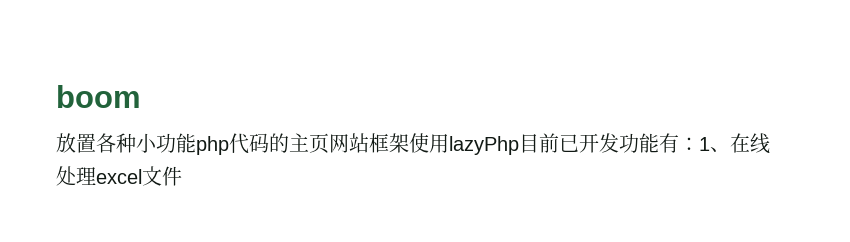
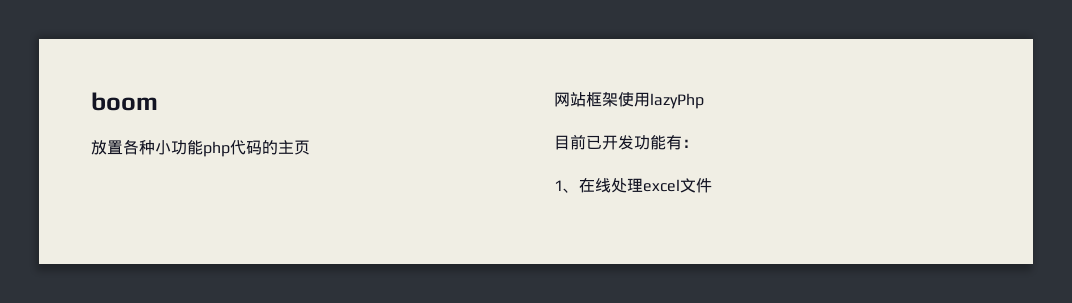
(329, 143) none -> (310, 147) //
(519, 145) none -> (704, 101) //
(699, 144) none -> (698, 143) //

